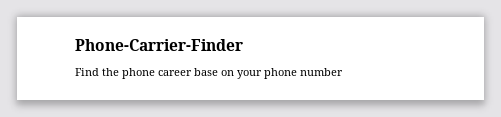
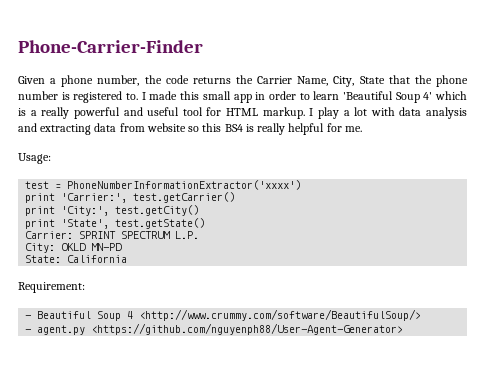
[75,68,343,79] Find the phone career base on your phone number -> [18,75,469,87] [18,91,467,103] [18,107,467,119] [18,123,362,135] [18,153,51,164] [25,180,302,190] [25,192,236,203] [25,205,200,216] [25,218,206,229] [25,231,200,239] [25,243,123,253] [25,255,128,263] [18,282,85,293] [25,309,422,321] [25,323,404,335] Given a phone number, the code returns the Carrier Name, City, State that the phone number is registered to. I made this small app in order to learn 'Beautiful Soup 4' which is a really powerful and useful tool for HTML markup. I play a lot with data analysis and extracting data from website so this BS4 is really helpful for me. // Usage: // test = PhoneNumberInformationExtractor('xxxx') // print 'Carrier:', test.getCarrier() // print 'City:', test.getCity() // print 'State', test.getState() // Carrier: SPRINT SPECTRUM L.P. // City: OKLD MN-PD // State: California // Requirement: // - Beautiful Soup 4 <http://www.crummy.com/software/BeautifulSoup/> // - agent.py <https://github.com/nguyenph88/User-Agent-Generator>

